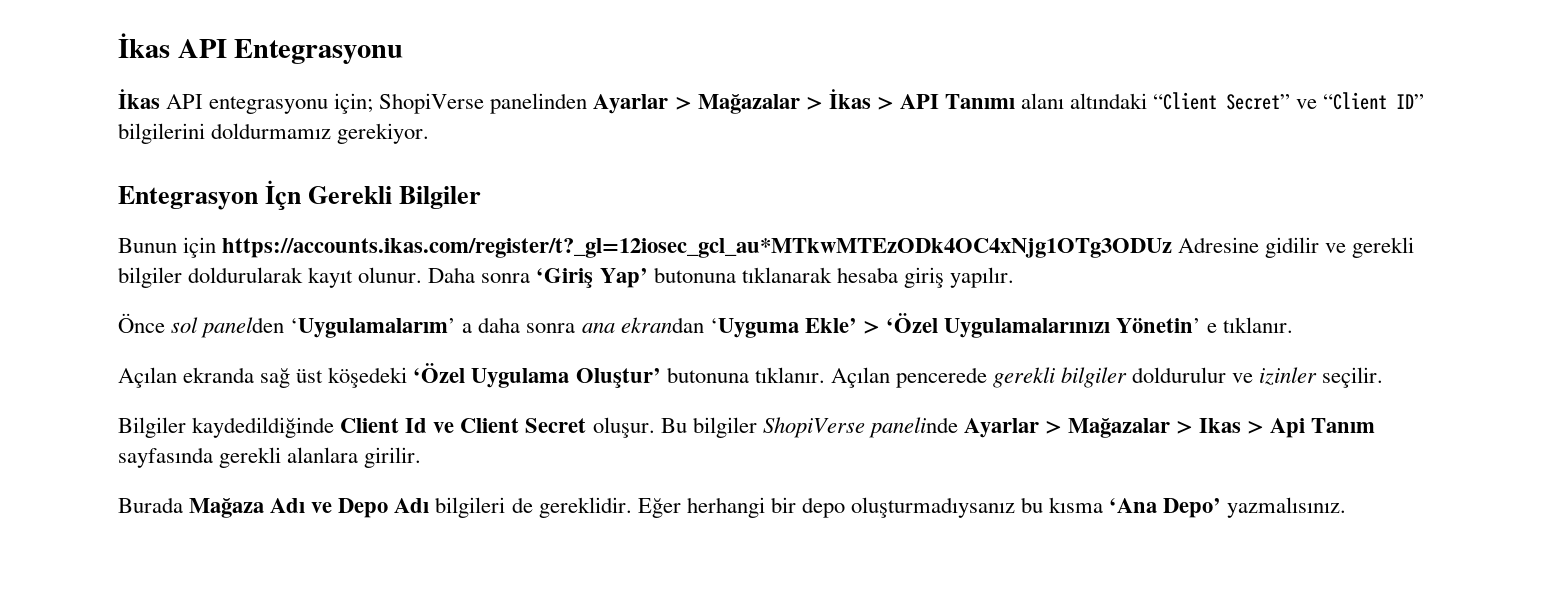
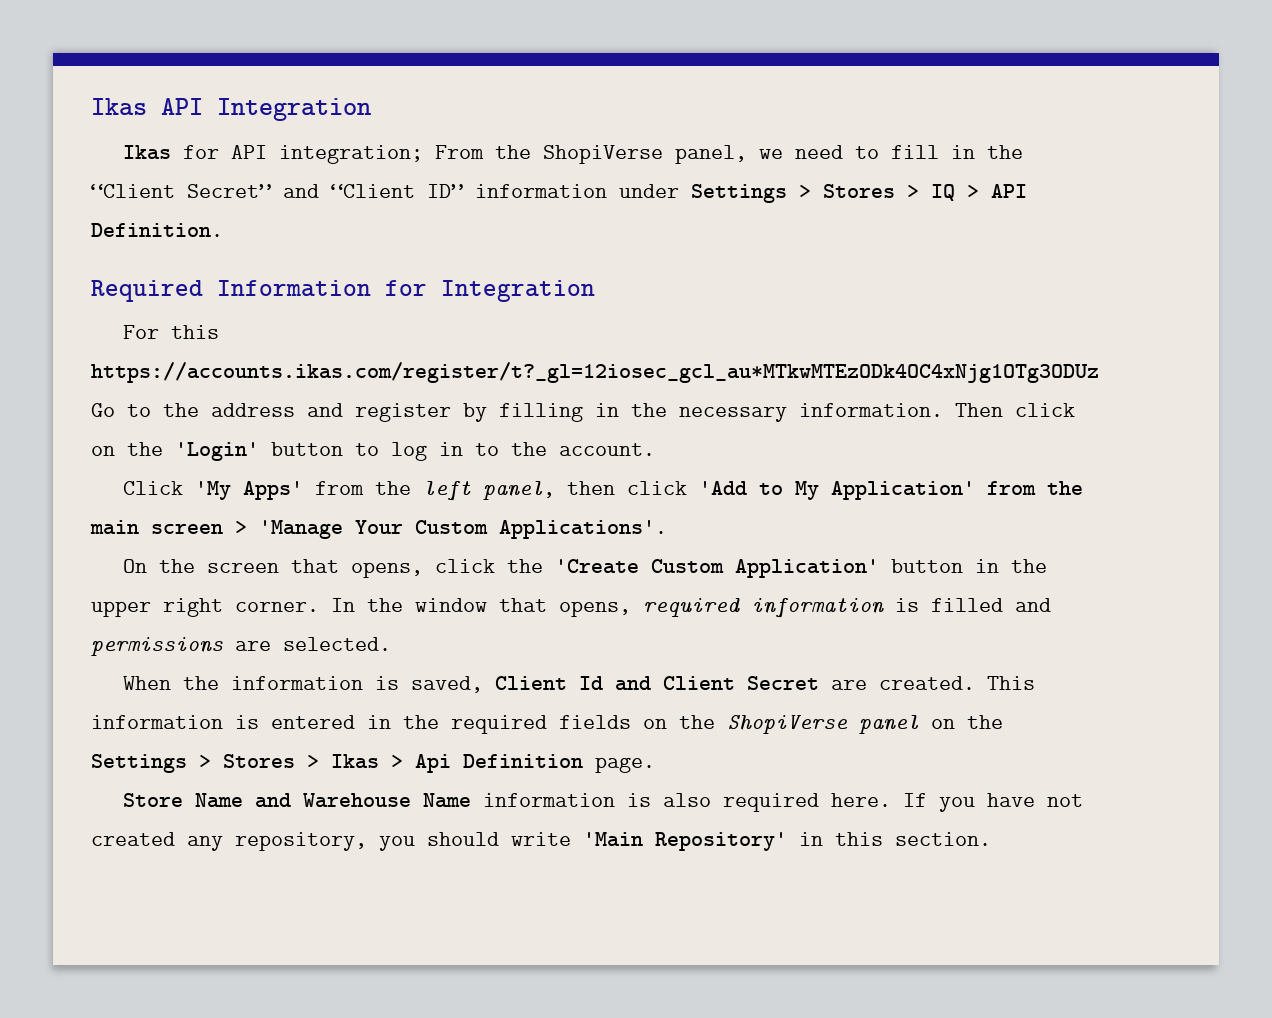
[118,33,404,64] [118,89,1425,114] [118,123,430,144] [118,180,482,210] [118,237,1415,258] [118,267,1014,288] [118,313,1294,338] [118,363,1384,388] [118,417,335,438] İkas API Entegrasyonu // İkas API entegrasyonu için; ShopiVerse panelinden Ayarlar > Mağazalar > İkas > API Tanımı alanı altındaki “Client Secret” ve “Client ID” bilgilerini doldurmamız gerekiyor. // Entegrasyon İçn Gerekli Bilgiler // Bunun için https://accounts.ikas.com/register/t?_gl=12iosec_gcl_au*MTkwMTEzODk4OC4xNjg1OTg3ODUz Adresine gidilir ve gerekli bilgiler doldurularak kayıt olunur. Daha sonra ‘Giriş Yap’ butonuna tıklanarak hesaba giriş yapılır. // Önce sol panelden ‘Uygulamalarım’ a daha sonra ana ekrandan ‘Uyguma Ekle’ > ‘Özel Uygulamalarınızı Yönetin’ e tıklanır. // Açılan ekranda sağ üst köşedeki ‘Özel Uygulama Oluştur’ butonuna tıklanır. Açılan pencerede gerekli bilgiler doldurulur ve izinler seçilir. // Bilgiler kaydedildiğinde -> [91,98,372,121] [122,145,1023,164] [91,184,1027,203] [91,223,223,237] [91,280,595,302] [122,325,219,339] [91,362,1099,383] [91,403,1075,422] [91,442,655,461] [122,481,1083,501] [90,520,667,539] [122,559,1047,578] [91,598,1051,618] [91,637,391,656] [122,676,483,693] Ikas API Integration // Ikas for API integration; From the ShopiVerse panel, we need to fill in the “Client Secret” and “Client ID” information under Settings > Stores > IQ > API Definition. // Required Information for Integration // For this https://accounts.ikas.com/register/t?_gl=12iosec_gcl_au*MTkwMTEzODk4OC4xNjg1OTg3ODUz Go to the address and register by filling in the necessary information. Then click on the 'Login' button to log in to the account. // Click 'My Apps' from the left panel, then click 'Add to My Application' from the main screen > 'Manage Your Custom Applications'. // On the screen that opens, click the 'Create Custom Application' button in the upper right corner. In the window that opens, required information is filled and permissions are selected. // When the information is saved,
[433,422,455,433] ve -> [614,676,651,691] and
[592,417,1376,438] [118,447,422,468] [118,497,1347,518] oluşur. Bu bilgiler ShopiVerse panelinde Ayarlar > Mağazalar > Ikas > Api Tanım sayfasında gerekli alanlara girilir. // Burada Mağaza Adı ve Depo Adı bilgileri de gereklidir. Eğer herhangi bir depo oluşturmadıysanız bu kısma ‘Ana Depo’ yazmalısınız. -> [830,676,1035,690] [91,715,1003,734] [91,754,655,773] [122,793,1083,812] [91,832,991,851] are created. This information is entered in the required fields on the ShopiVerse panel on the Settings > Stores > Ikas > Api Definition page. // Store Name and Warehouse Name information is also required here. If you have not created any repository, you should write 'Main Repository' in this section.

